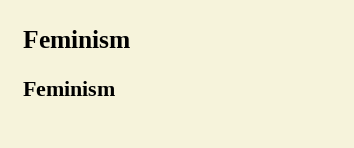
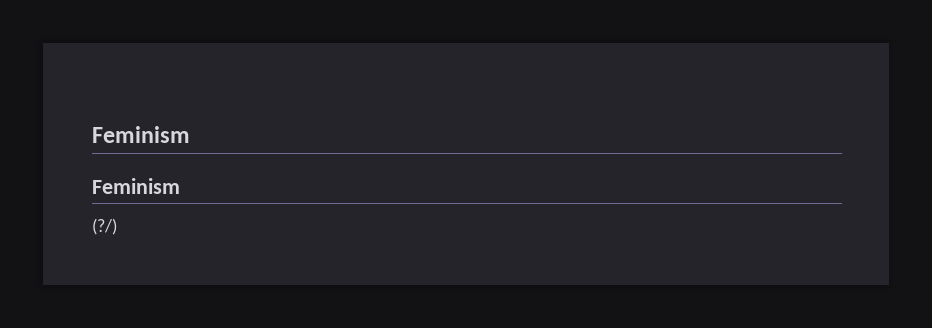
(115, 88) none -> [92,218,117,235] // (?/)

